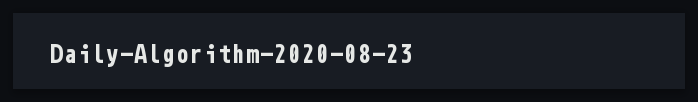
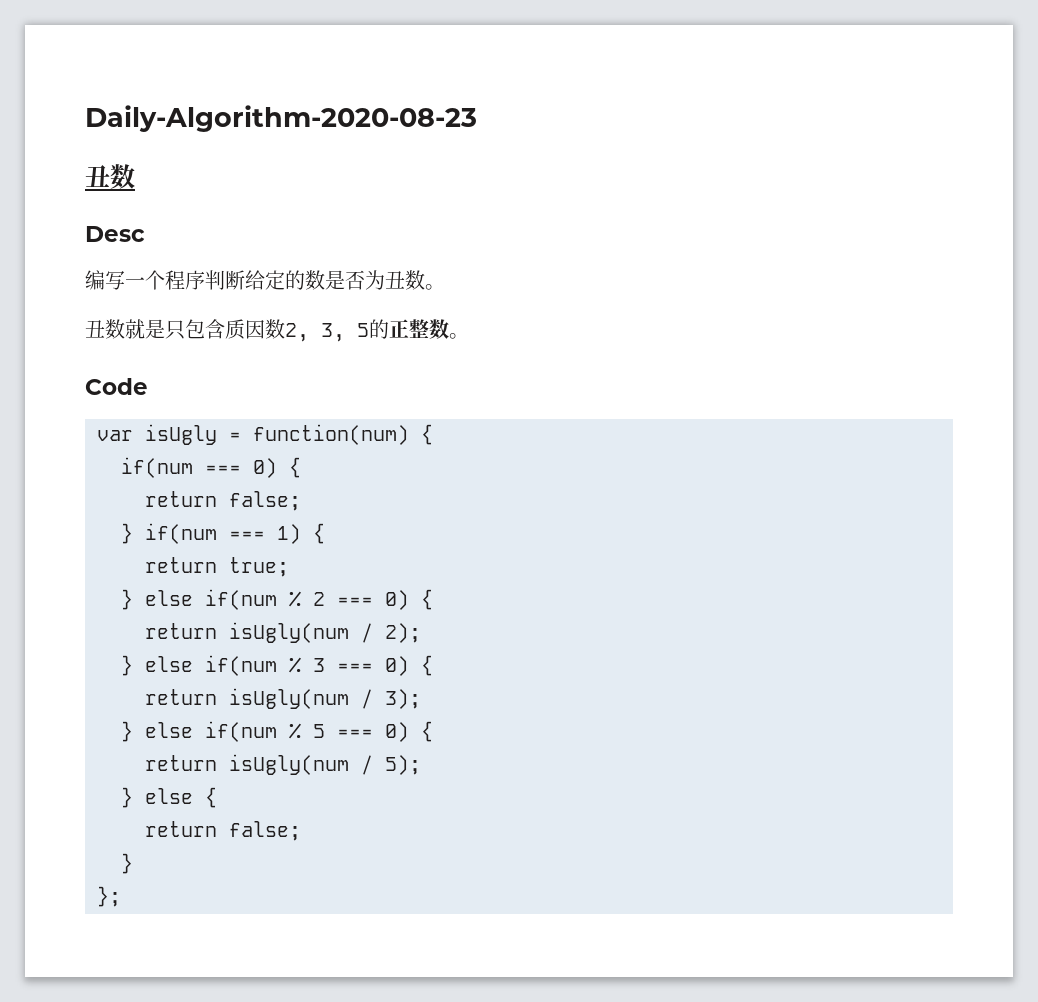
(413, 55) none -> [85,164,135,189] [85,226,145,242] [85,270,445,290] [85,319,469,342] [85,378,148,395] [97,424,433,445] [121,457,301,478] [145,491,301,511] [121,523,325,544] [145,557,289,577] [121,589,433,610] [145,622,421,643] [121,655,433,676] [145,688,421,709] [121,721,433,742] [145,754,421,775] [121,787,217,808] [145,821,301,841] [121,853,133,874] [97,886,121,907] // 丑数 // Desc // 编写一个程序判断给定的数是否为丑数。 // 丑数就是只包含质因数2, 3, 5的正整数。 // Code // var isUgly = function(num) { // if(num === 0) { // return false; // } if(num === 1) { // return true; // } else if(num % 2 === 0) { // return isUgly(num / 2); // } else if(num % 3 === 0) { // return isUgly(num / 3); // } else if(num % 5 === 0) { // return isUgly(num / 5); // } else { // return false; // } // };

